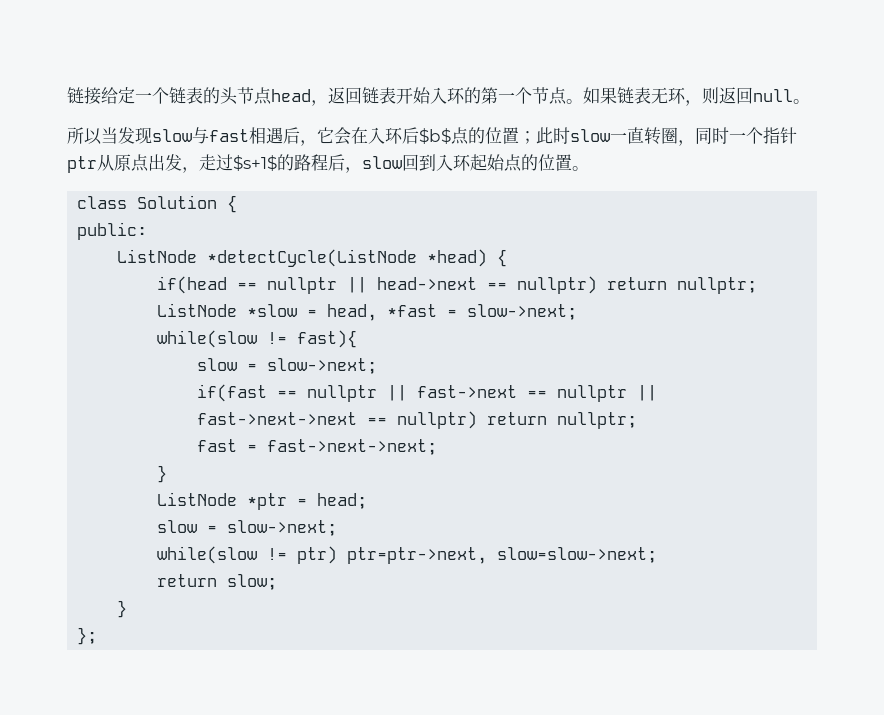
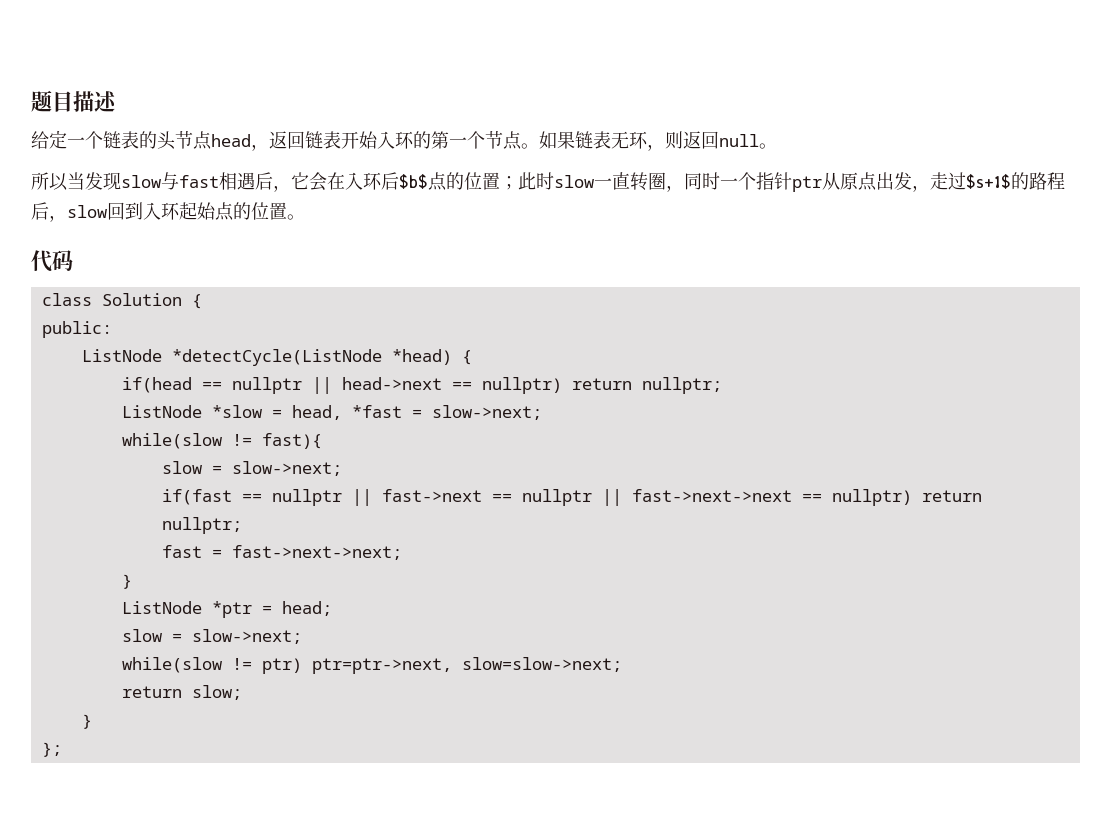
[67,87,101,105] 链接 -> [31,90,117,112] 题目描述 //
(589, 168) none -> [31,250,73,272] // 代码

